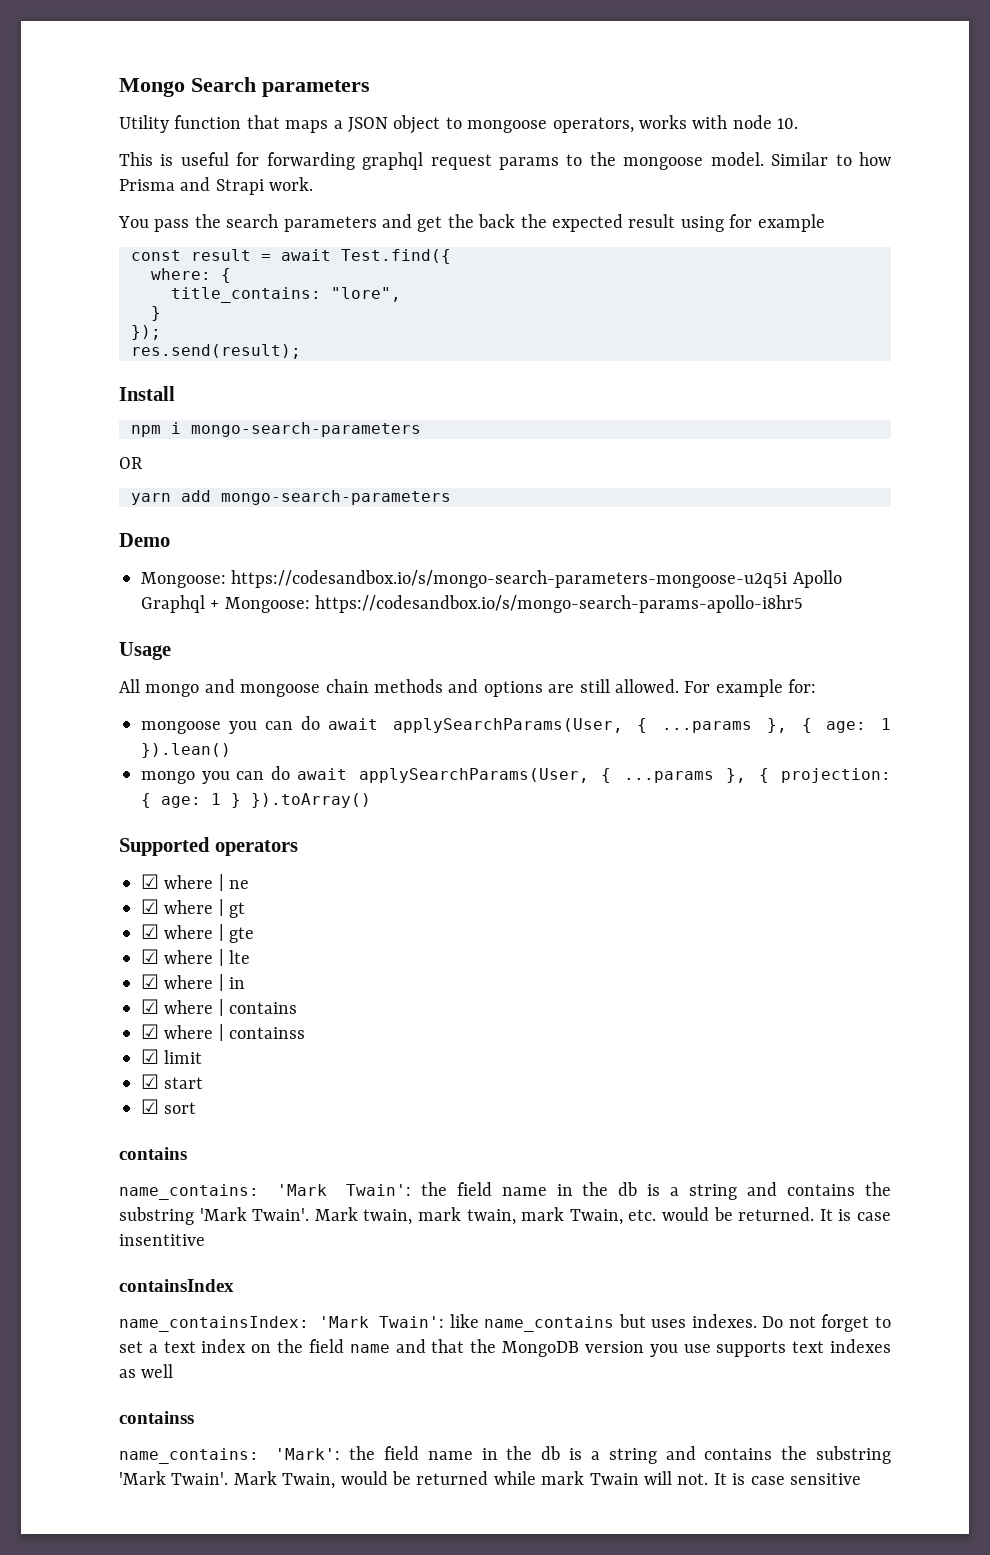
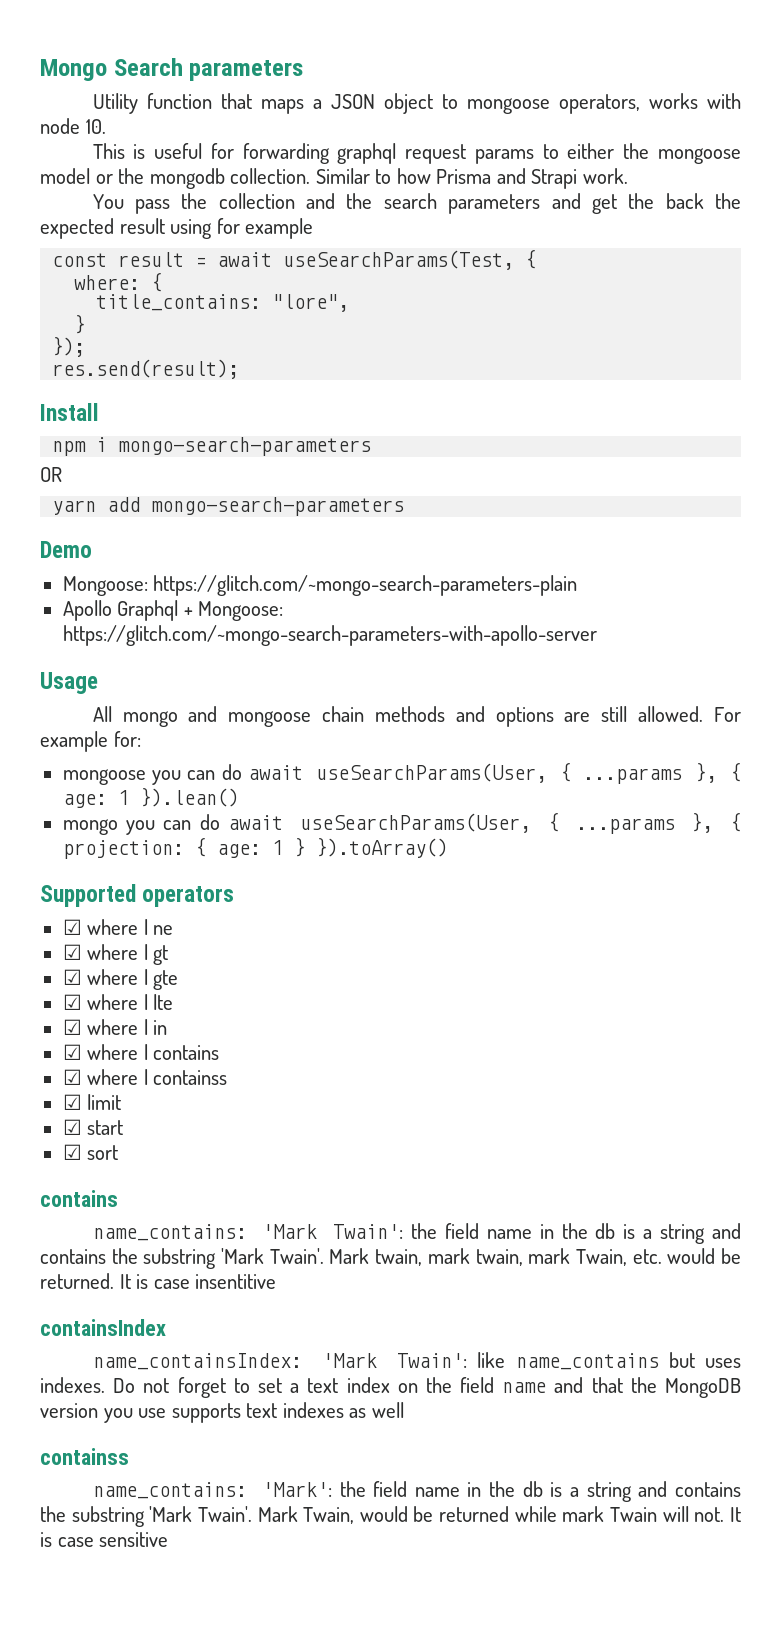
(583, 160) none -> [567,143,615,159] either
[710,152,764,166] model. -> [40,168,311,189] model or the mongodb collection.
(221, 221) none -> [218,193,373,209] collection and the
[341,249,451,264] Test.find({ -> [283,249,537,270] useSearchParams(Test, {
[231,570,788,588] https://codesandbox.io/s/mongo-search-parameters-mongoose-u2q5i -> [153,575,578,596] https://glitch.com/~mongo-search-parameters-plain //
[315,595,804,613] https://codesandbox.io/s/mongo-search-params-apollo-i8hr5 -> [62,625,598,646] https://glitch.com/~mongo-search-parameters-with-apollo-server
[392,718,623,733] applySearchParams(User, -> [315,763,547,783] useSearchParams(User,
[359,768,590,783] applySearchParams(User, -> [300,813,532,833] useSearchParams(User,

